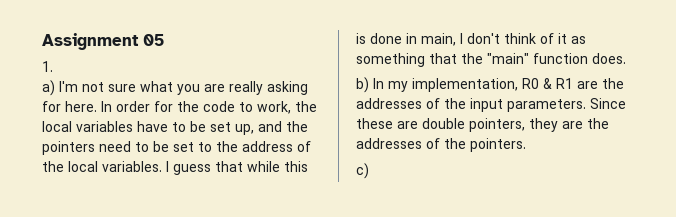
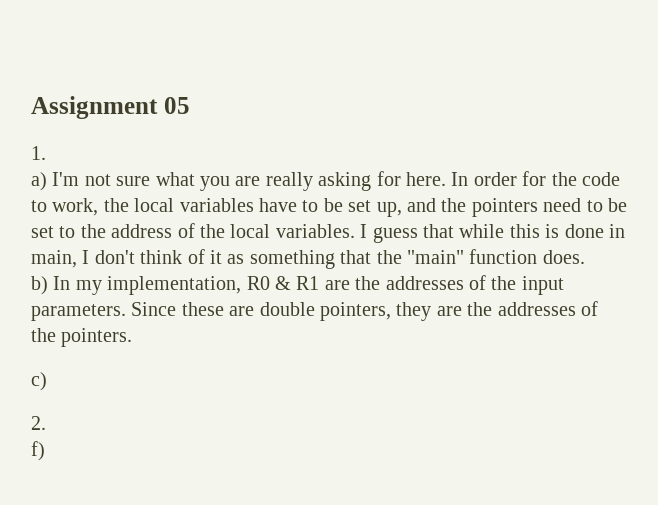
(369, 171) none -> [31,416,46,430] [31,441,45,461] // 2. // f)

